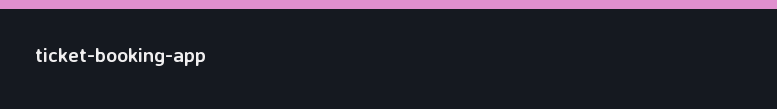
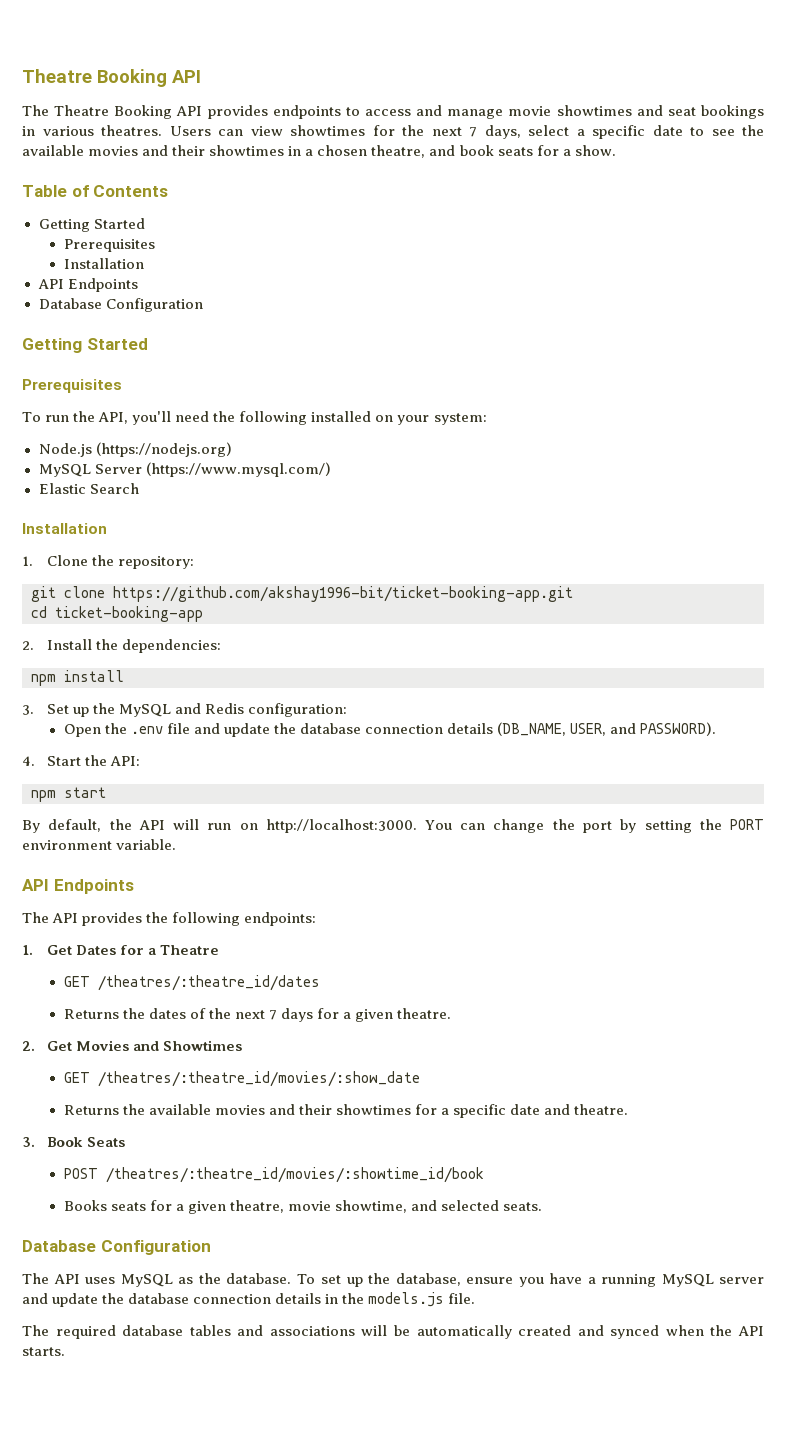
[35,48,206,66] ticket-booking-app -> [22,69,201,87] [22,105,764,119] [22,125,764,139] [22,145,616,158] [22,185,169,197] [38,218,145,232] [63,239,155,252] [63,258,144,269] [37,278,138,292] [38,298,203,312] [22,338,148,353] [22,379,122,393] [22,411,487,425] [38,442,232,457] [38,462,331,477] [38,483,139,494] [22,523,107,534] [22,555,195,569] [31,586,573,602] [31,606,203,622] [22,639,222,653] [31,670,124,686] [22,703,348,717] [63,722,717,737] [22,755,141,766] [31,787,106,802] [22,819,764,833] [22,839,177,850] [22,879,134,894] [22,912,317,926] [22,945,220,955] [63,975,320,991] [63,1008,452,1022] [22,1040,243,1051] [63,1071,420,1087] [63,1104,629,1118] [22,1137,126,1147] [63,1167,484,1183] [63,1200,543,1214] [22,1240,211,1255] [22,1273,764,1287] [22,1292,476,1307] [22,1325,764,1339] [22,1347,65,1356] Theatre Booking API // The Theatre Booking API provides endpoints to access and manage movie showtimes and seat bookings in various theatres. Users can view showtimes for the next 7 days, select a specific date to see the available movies and their showtimes in a chosen theatre, and book seats for a show. // Table of Contents // Getting Started // Prerequisites // Installation // API Endpoints // Database Configuration // Getting Started // Prerequisites // To run the API, you'll need the following installed on your system: // Node.js (https://nodejs.org) // MySQL Server (https://www.mysql.com/) // Elastic Search // Installation // 1. Clone the repository: // git clone https://github.com/akshay1996-bit/ticket-booking-app.git // cd ticket-booking-app // 2. Install the dependencies: // npm install // 3. Set up the MySQL and Redis configuration: // Open the .env file and update the database connection details (DB_NAME, USER, and PASSWORD). // 4. Start the API: // npm start // By default, the API will run on http://localhost:3000. You can change the port by setting the PORT environment variable. // API Endpoints // The API provides the following endpoints: // 1. Get Dates for a Theatre // GET /theatres/:theatre_id/dates // Returns the dates of the next 7 days for a given theatre. // 2. Get Movies and Showtimes // GET /theatres/:theatre_id/movies/:show_date // Returns the available movies and their showtimes for a specific date and theatre. // 3. Book Seats // POST /theatres/:theatre_id/movies/:showtime_id/book // Books seats for a given theatre, movie showtime, and selected seats. // Database Configuration // The API uses MySQL as the database. To set up the database, ensure you have a running MySQL server and update the database connection details in the models.js file. // The required database tables and associations will be automatically created and synced when the API starts.

